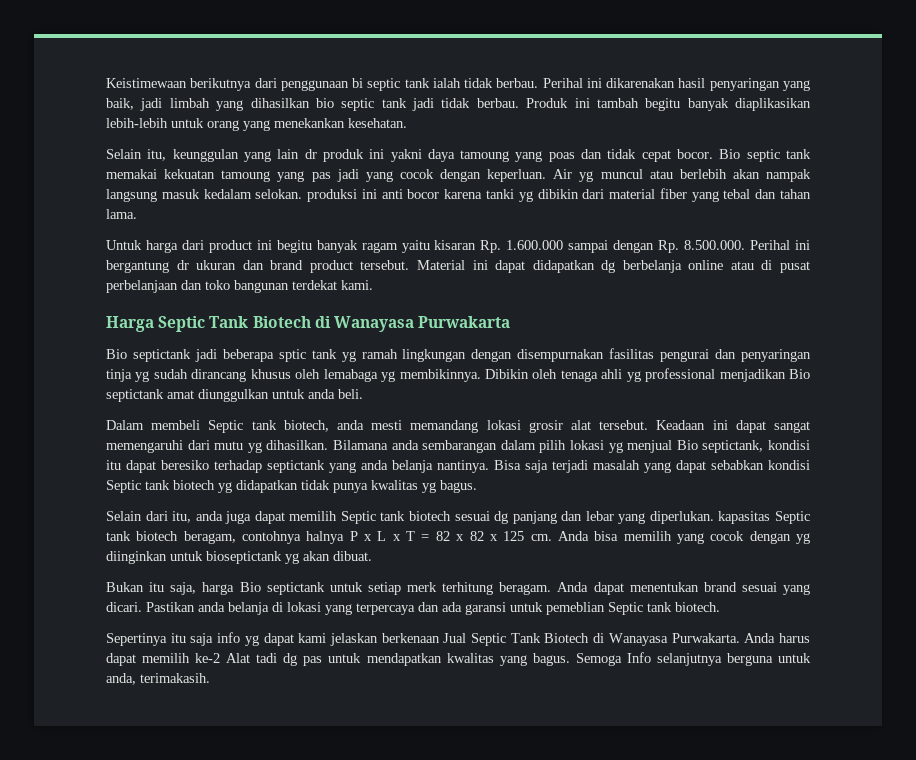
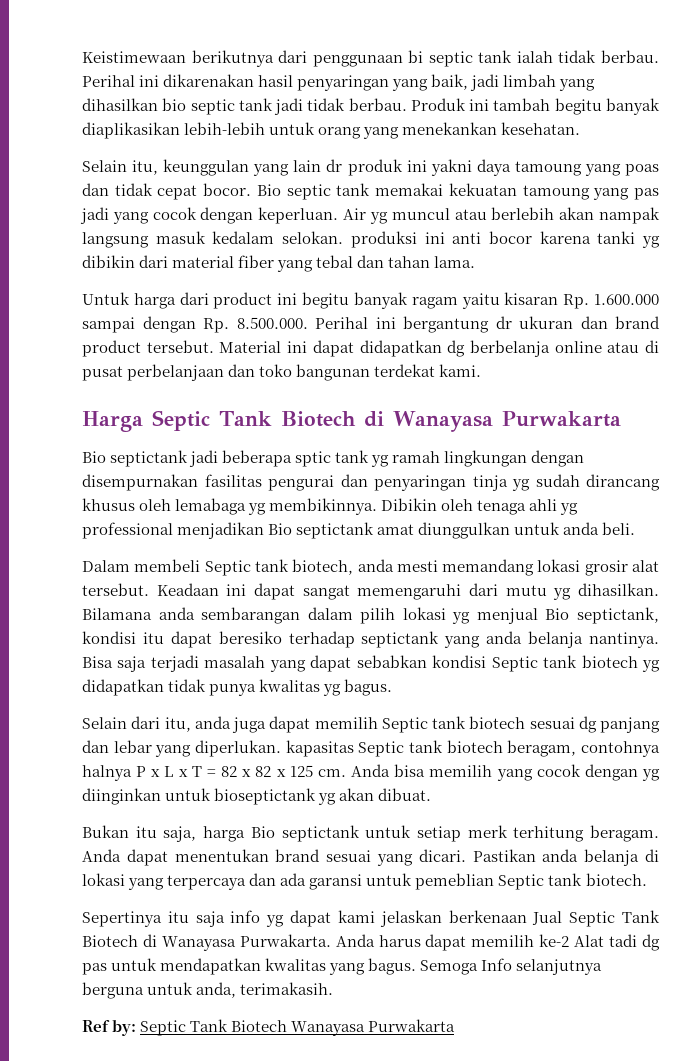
(210, 678) none -> [82,1019,456,1036] // Ref by: Septic Tank Biotech Wanayasa Purwakarta

